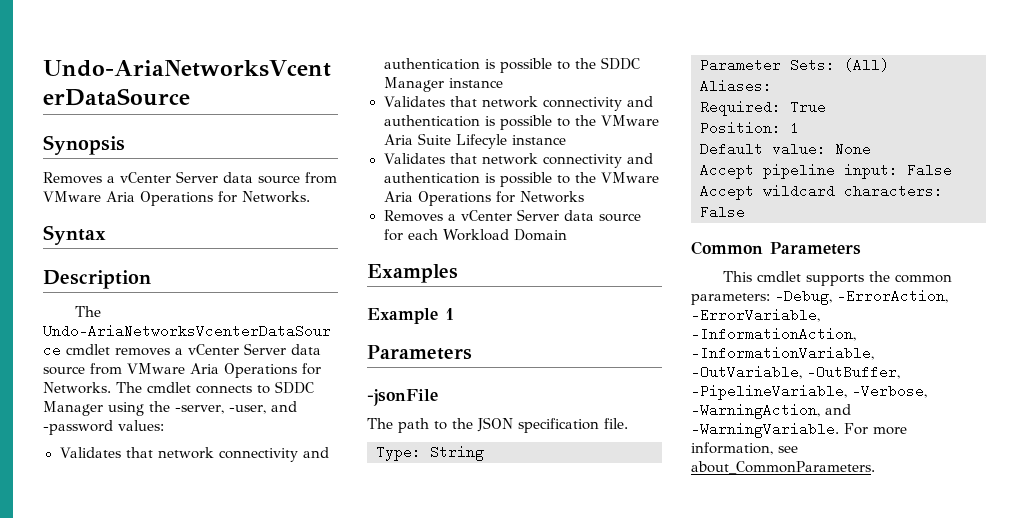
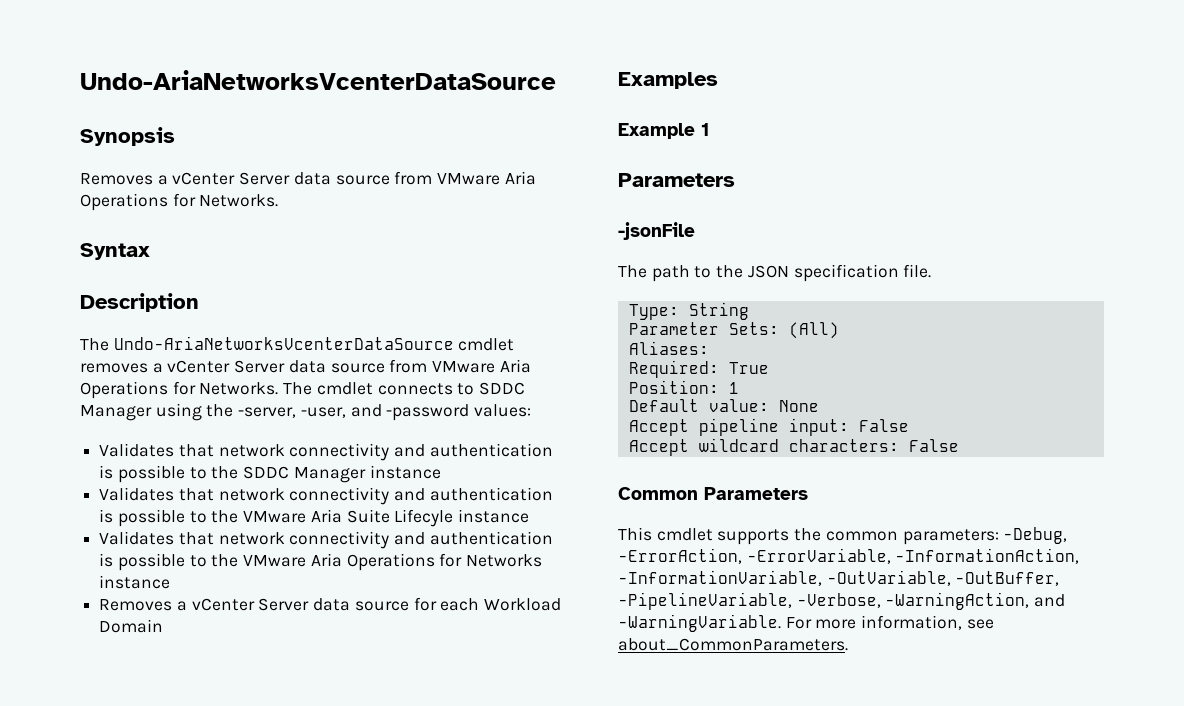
(584, 197) none -> [99,575,171,589] instance

